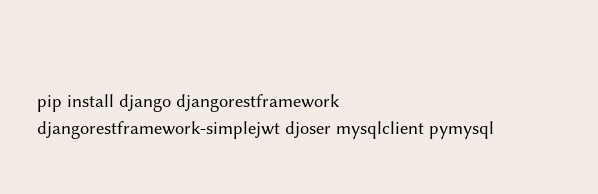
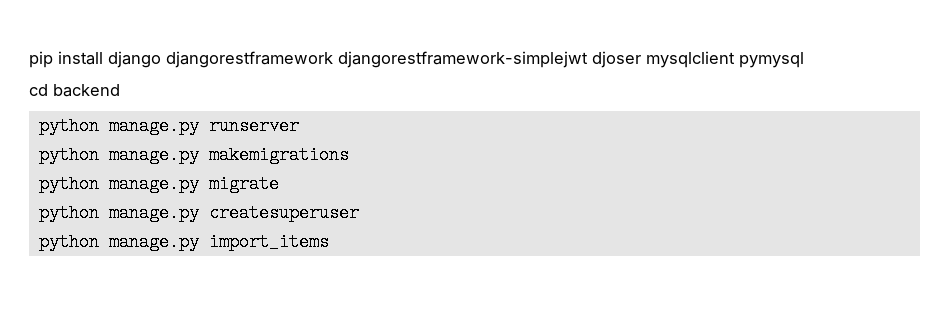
(494, 130) none -> [29,84,120,97] [38,117,299,135] [38,146,349,164] [38,175,279,193] [38,204,359,222] [38,233,329,251] // cd backend // python manage.py runserver // python manage.py makemigrations // python manage.py migrate // python manage.py createsuperuser // python manage.py import_items

